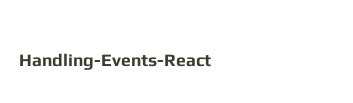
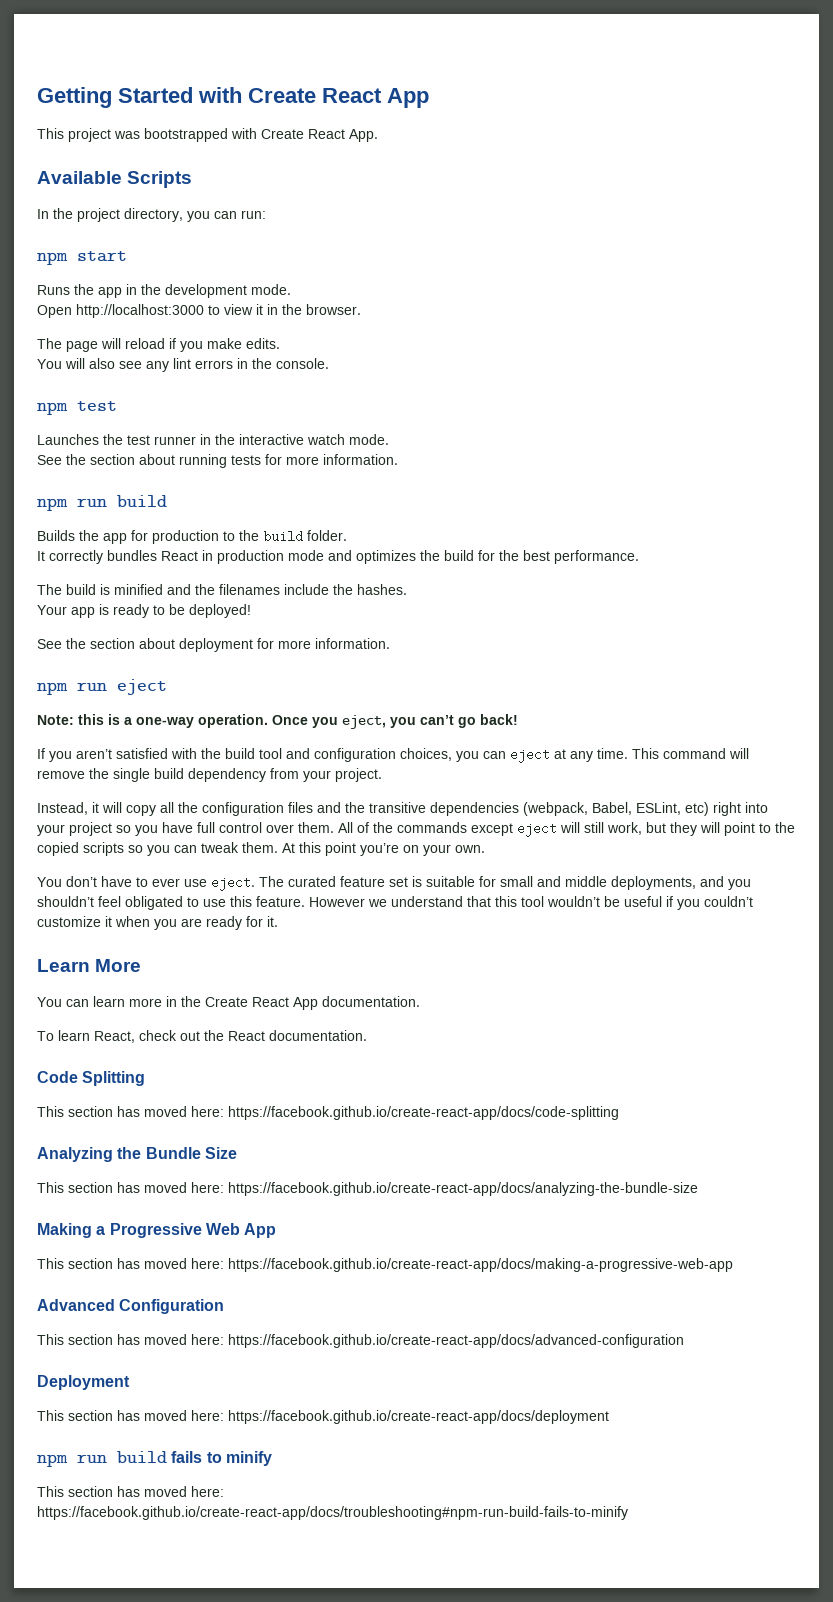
[19,53,211,70] Handling-Events-React -> [37,87,429,108] [37,128,378,142] [37,171,193,188] [37,208,266,222] [37,251,127,265] [37,284,291,298] [37,304,361,318] [37,338,280,352] [37,358,329,372] [37,401,117,415] [37,434,389,445] [37,454,398,468] [37,495,167,511] [37,530,347,544] [37,550,639,564] [37,584,407,595] [37,604,251,618] [37,638,390,652] [37,679,167,695] [37,714,518,729] [37,748,749,763] [37,768,382,782] [37,802,768,816] [37,822,795,837] [37,842,485,856] [37,876,751,891] [37,896,753,910] [37,916,278,930] [37,959,142,972] [37,996,420,1010] [37,1030,367,1043] [37,1071,146,1086] [37,1106,619,1120] [37,1147,237,1162] [37,1182,698,1196] [37,1223,277,1238] [37,1258,733,1272] [37,1299,225,1314] [37,1334,684,1348] [37,1375,130,1390] [37,1410,609,1424] [37,1451,272,1467] [37,1486,224,1497] [37,1506,628,1520] Getting Started with Create React App // This project was bootstrapped with Create React App. // Available Scripts // In the project directory, you can run: // npm start // Runs the app in the development mode. // Open http://localhost:3000 to view it in the browser. // The page will reload if you make edits. // You will also see any lint errors in the console. // npm test // Launches the test runner in the interactive watch mode. // See the section about running tests for more information. // npm run build // Builds the app for production to the build folder. // It correctly bundles React in production mode and optimizes the build for the best performance. // The build is minified and the filenames include the hashes. // Your app is ready to be deployed! // See the section about deployment for more information. // npm run eject // Note: this is a one-way operation. Once you eject, you can’t go back! // If you aren’t satisfied with the build tool and configuration choices, you can eject at any time. This command will remove the single build dependency from your project. // Instead, it will copy all the configuration files and the transitive dependencies (webpack, Babel, ESLint, etc) right into your project so you have full control over them. All of the commands except eject will still work, but they will point to the copied scripts so you can tweak them. At this point you’re on your own. // You don’t have to ever use eject. The curated feature set is suitable for small and middle deployments, and you shouldn’t feel obligated to use this feature. However we understand that this tool wouldn’t be useful if you couldn’t customize it when you are ready for it. // Learn More // You can learn more in the Create React App documentation. // To learn React, check out the React documentation. // Code Splitting // This section has moved here: https://facebook.github.io/create-react-app/docs/code-splitting // Analyzing the Bundle Size // This section has moved here: https://facebook.github.io/create-react-app/docs/analyzing-the-bundle-size // Making a Progressive Web App // This section has moved here: https://facebook.github.io/create-react-app/docs/making-a-progressive-web-app // Advanced Configuration // This section has moved here: https://facebook.github.io/create-react-app/docs/advanced-configuration // Deployment // This section has moved here: https://facebook.github.io/create-react-app/docs/deployment // npm run build fails to minify // This section has moved here: https://facebook.github.io/create-react-app/docs/troubleshooting#npm-run-build-fails-to-minify

